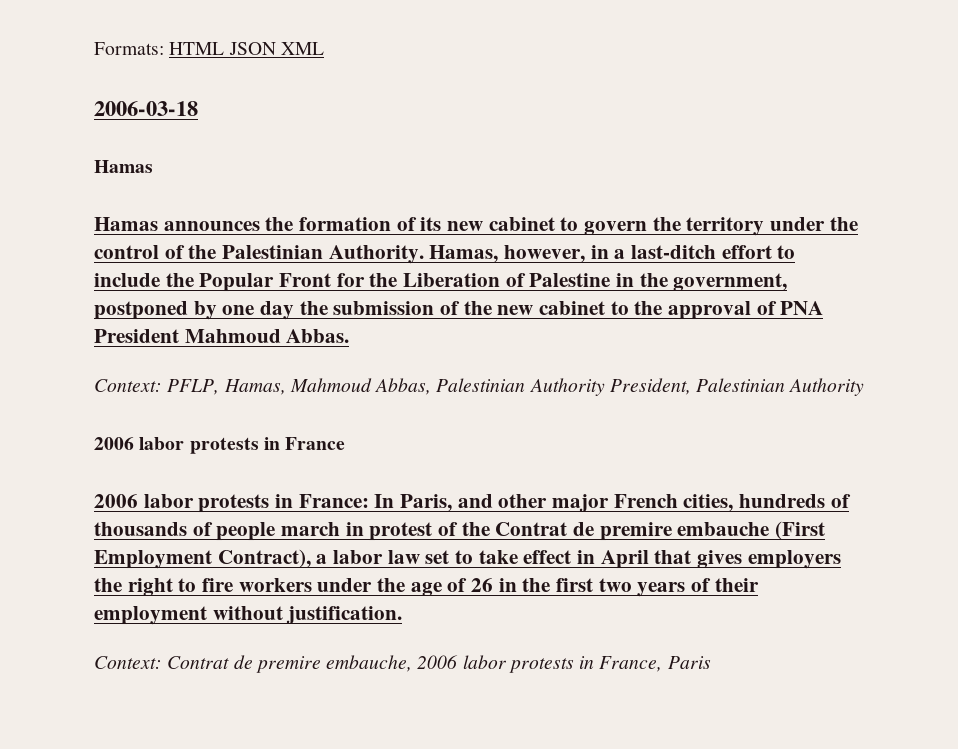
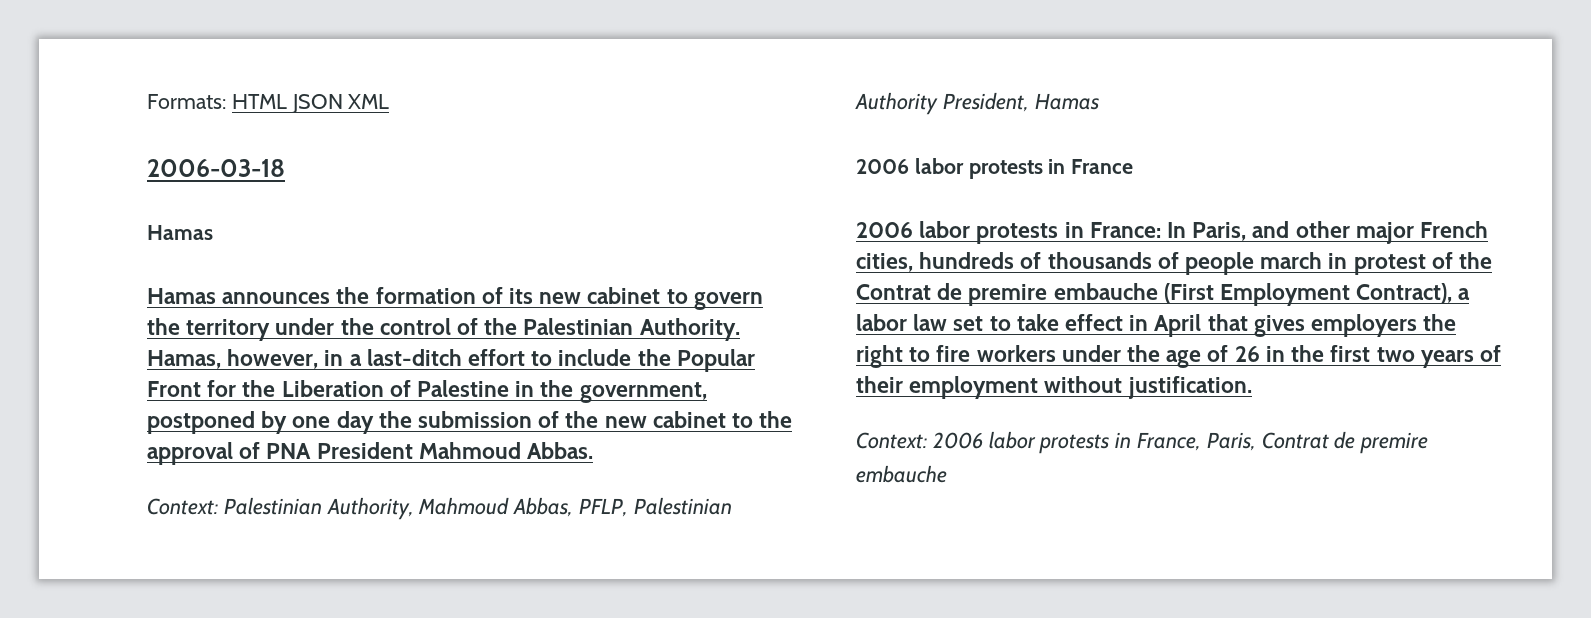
[167,379,286,395] PFLP, Hamas, -> [223,497,414,520] Palestinian Authority,
(432, 386) none -> [579,498,629,517] PFLP,
[696,378,865,396] Palestinian Authority -> [1034,93,1099,110] Hamas
[167,655,413,673] Contrat de premire embauche, -> (927, 440) none
[667,656,711,669] Paris -> [1206,431,1429,454] [856,465,947,483] Paris, Contrat de premire embauche

